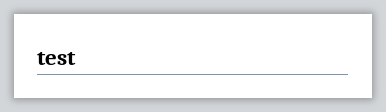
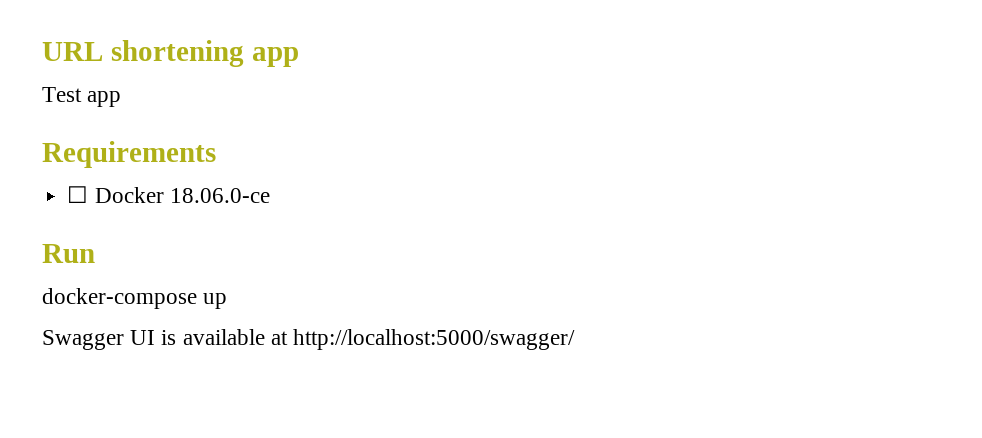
[37,52,76,65] test -> [42,40,299,67] [42,87,122,107] [42,141,216,168] [67,186,270,203] [42,244,95,263] [42,288,228,309] [42,329,576,350] URL shortening app // Test app // Requirements // ☐ Docker 18.06.0-ce // Run // docker-compose up // Swagger UI is available at http://localhost:5000/swagger/

